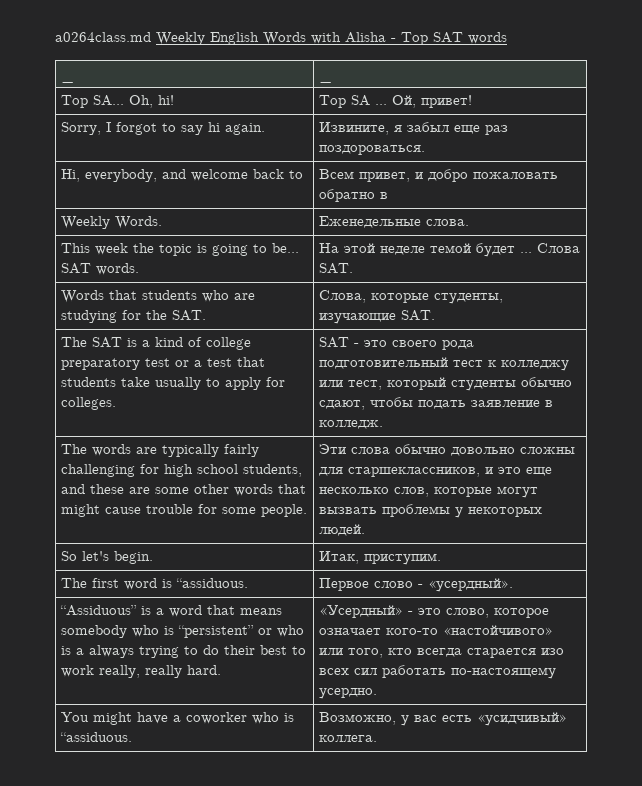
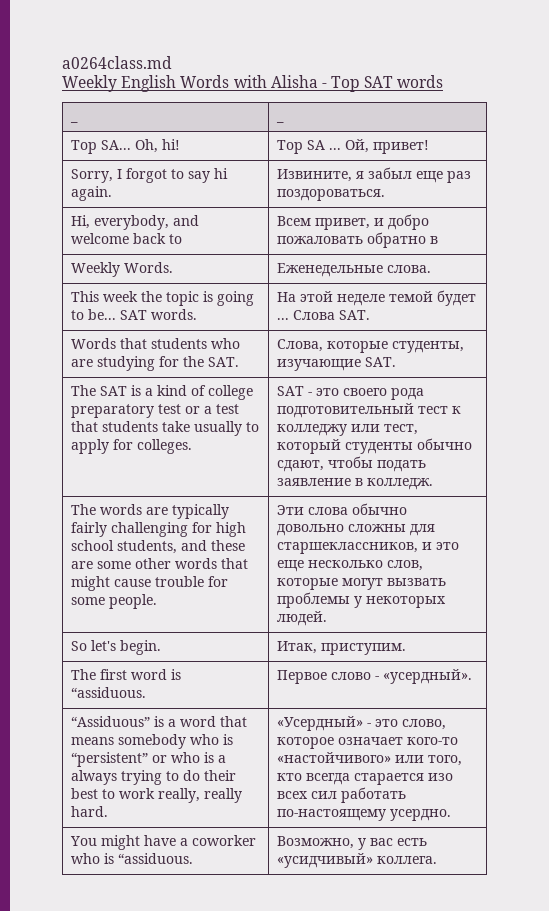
(151, 37) none -> (172, 62) //

